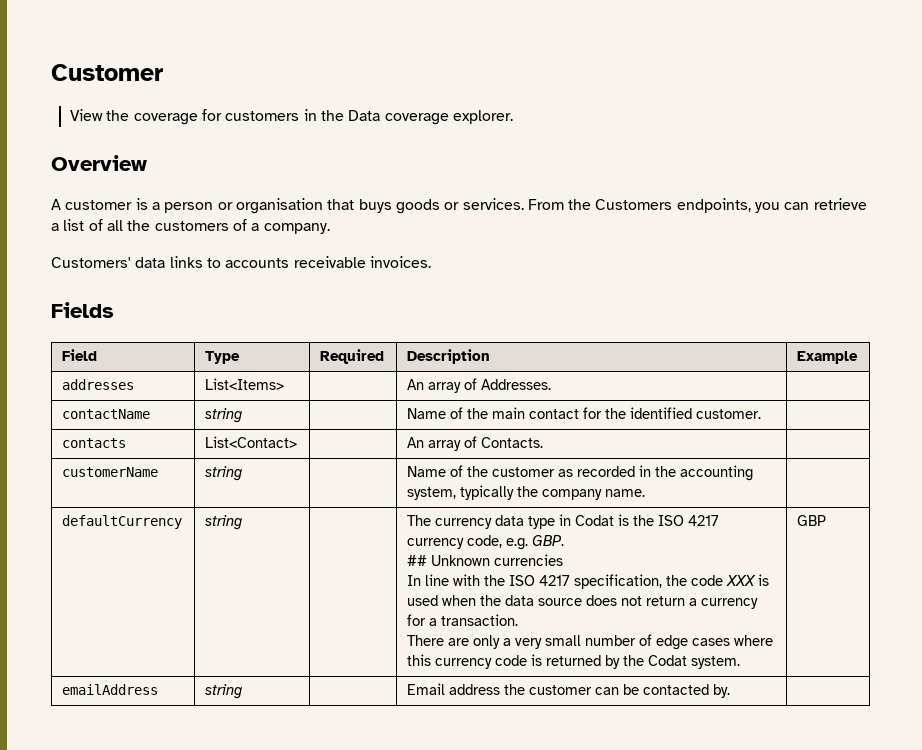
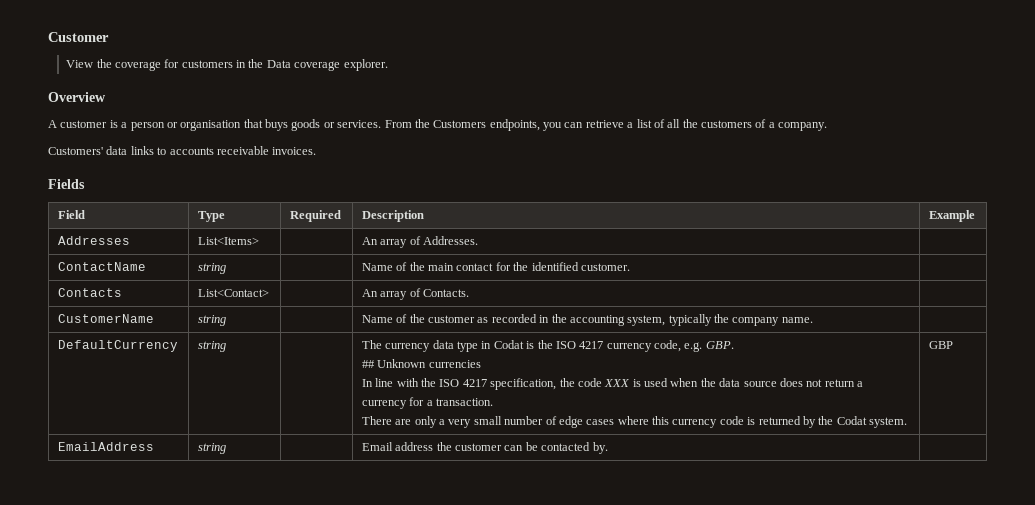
[62,379,135,390] addresses -> [57,236,130,245] Addresses
[62,409,151,419] contactName -> [57,262,146,271] ContactName
[62,438,127,448] contacts -> [57,288,122,297] Contacts
[62,467,159,477] customerName -> [57,314,154,323] CustomerName
[62,515,183,529] defaultCurrency -> [57,340,178,352] DefaultCurrency
[62,684,159,695] emailAddress -> [57,442,154,451] EmailAddress

